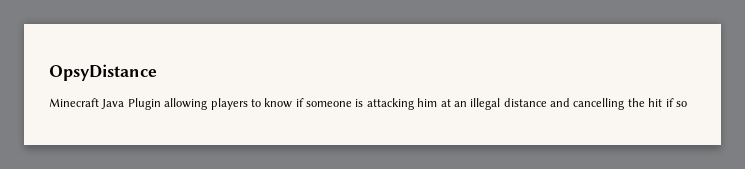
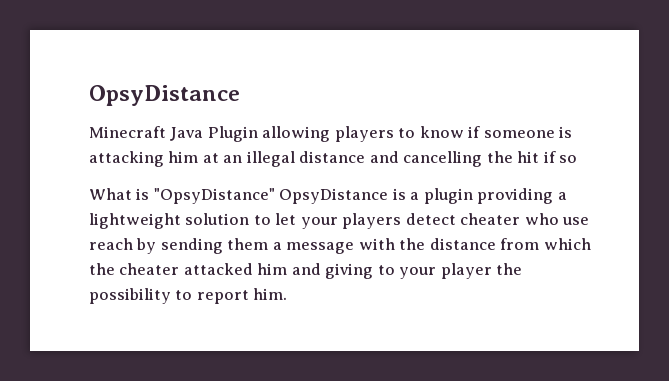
(687, 104) none -> [89,188,567,204] [89,213,590,229] [89,238,591,254] [89,263,523,279] [89,288,288,304] // What is "OpsyDistance" OpsyDistance is a plugin providing a lightweight solution to let your players detect cheater who use reach by sending them a message with the distance from which the cheater attacked him and giving to your player the possibility to report him.

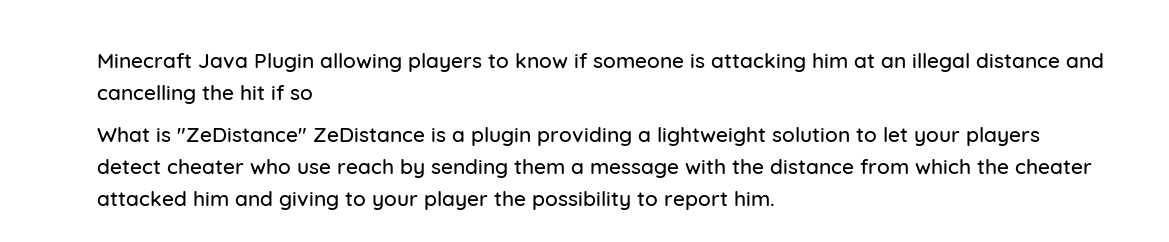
[89,85,240,106] OpsyDistance // -> (97, 60) none
[153,188,389,204] "OpsyDistance" OpsyDistance -> [177,128,425,142] "ZeDistance" ZeDistance

